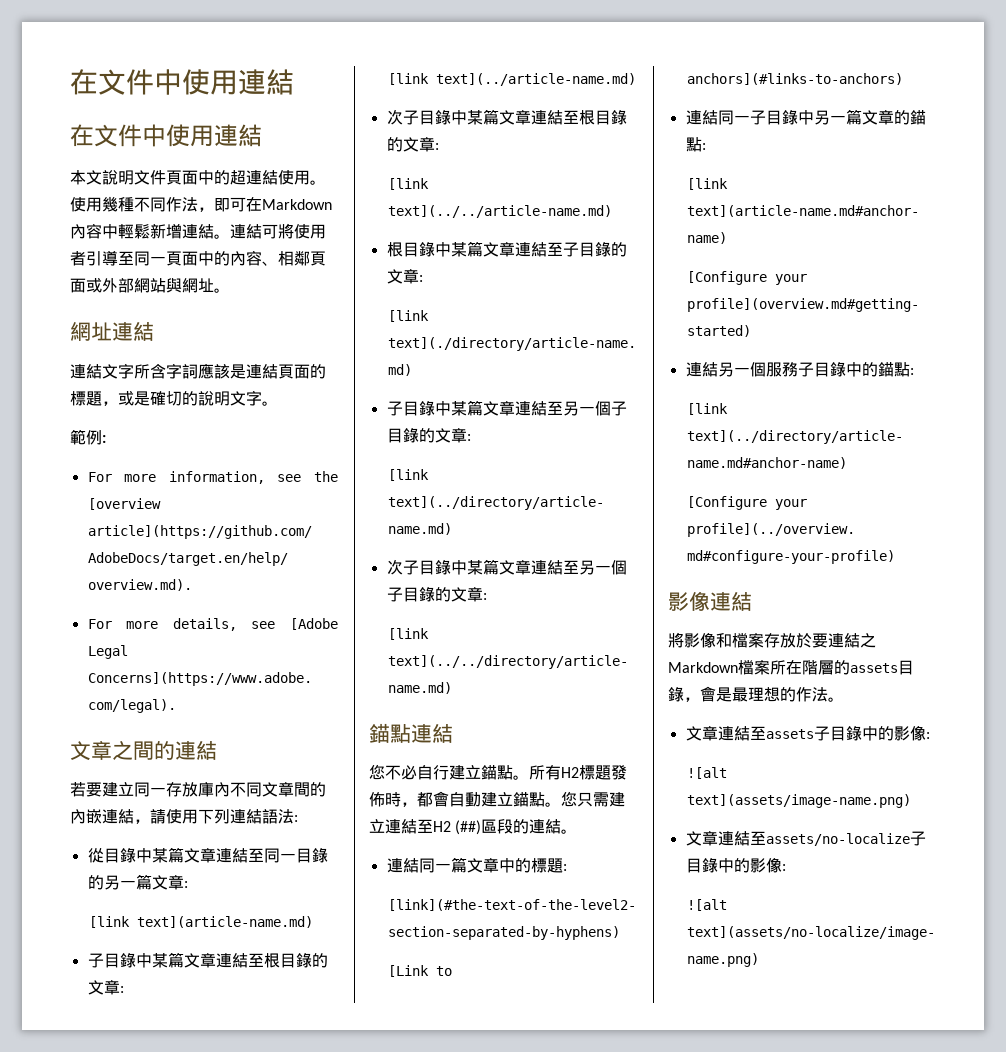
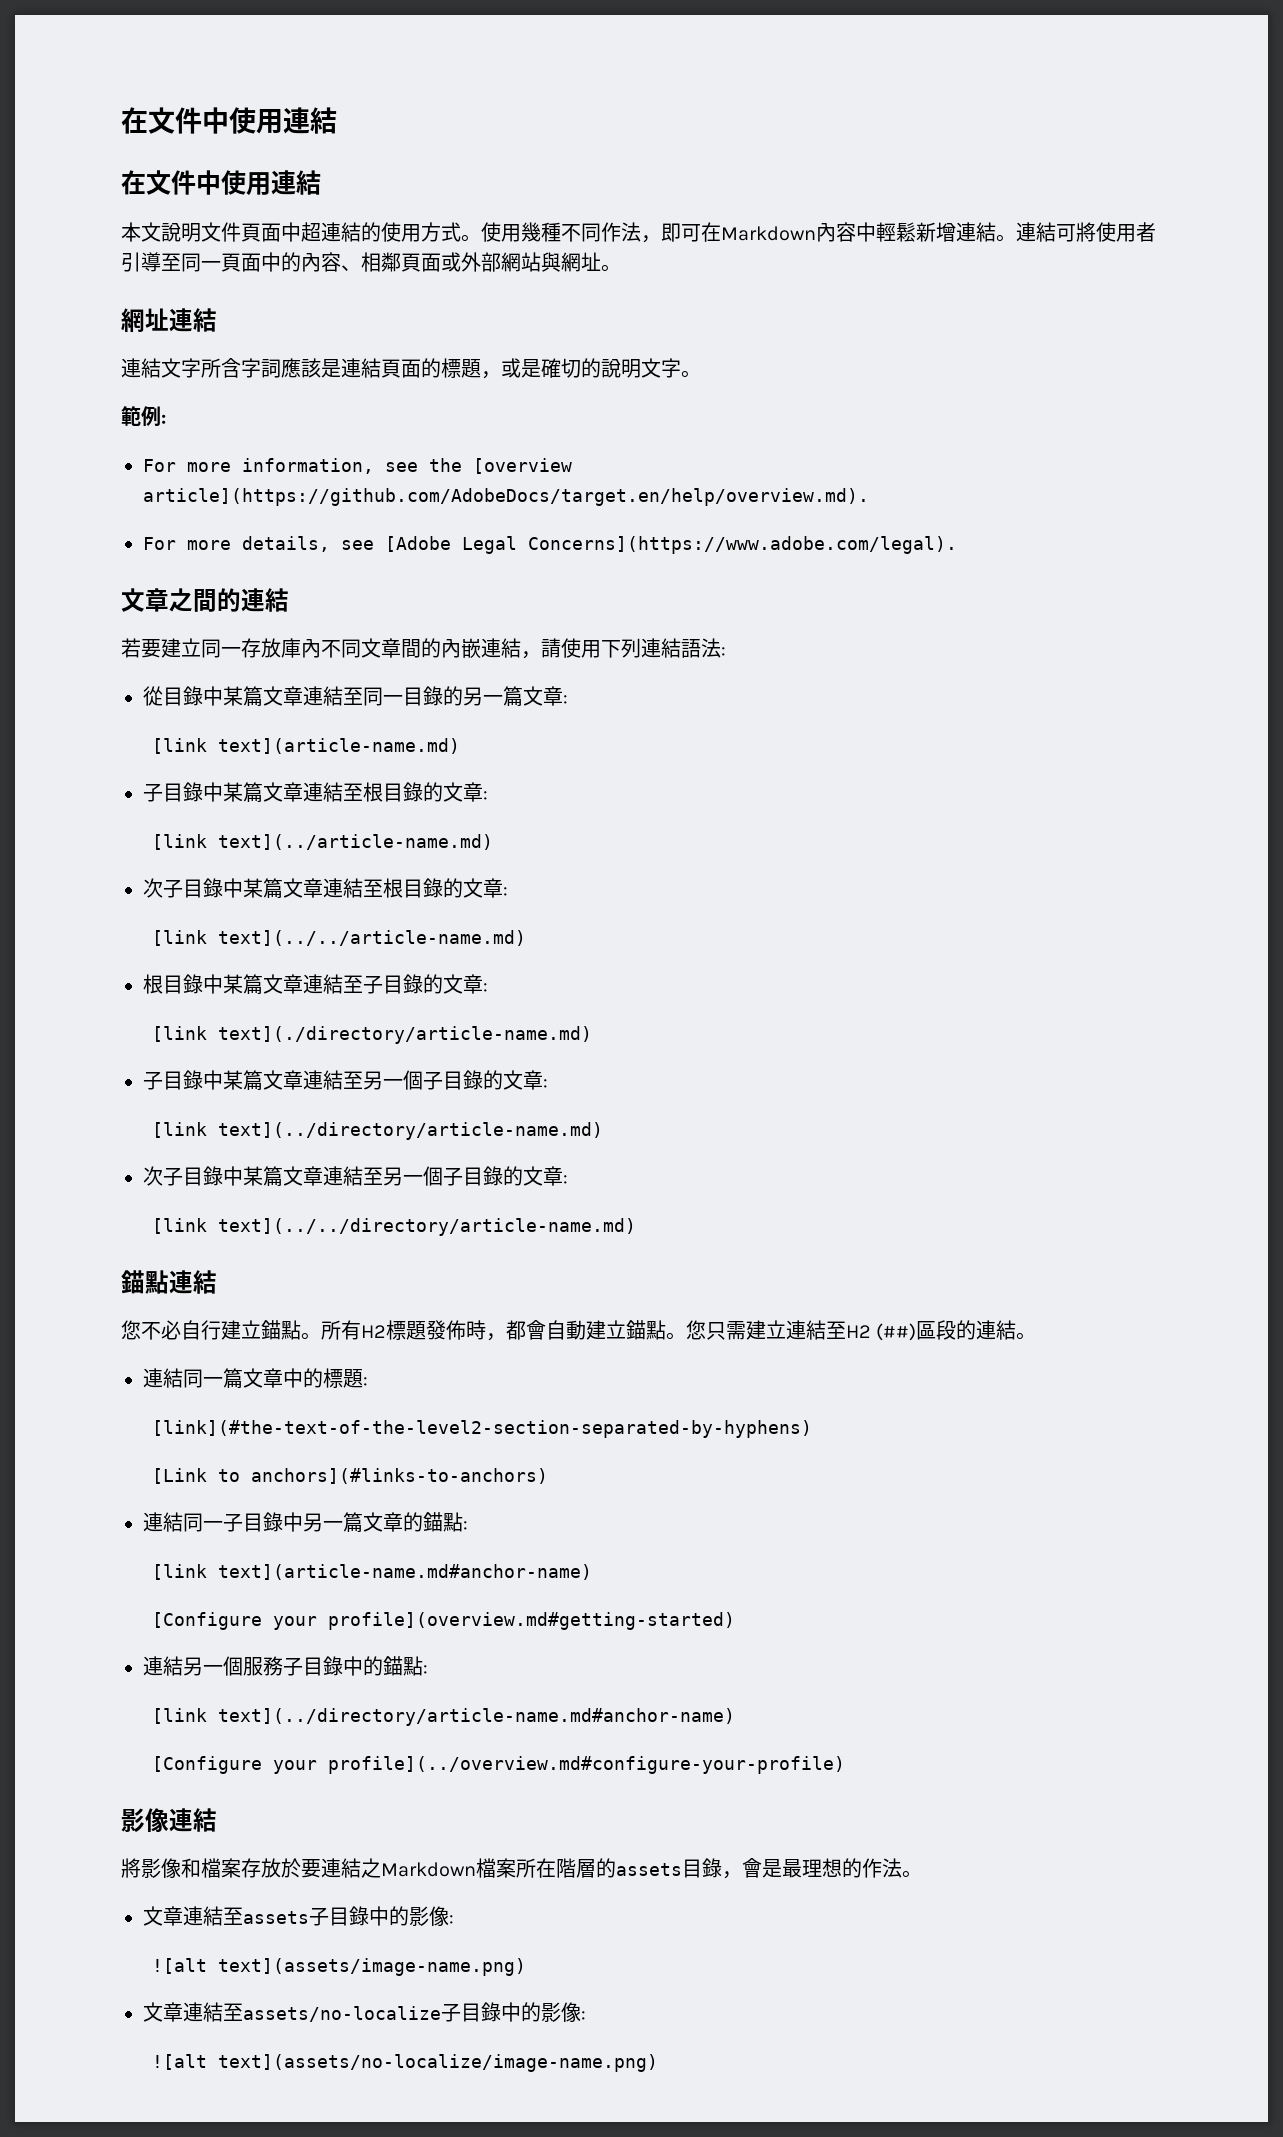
[214,170,310,185] 的超連結使用 -> [301,222,461,242] 超連結的使用方式

